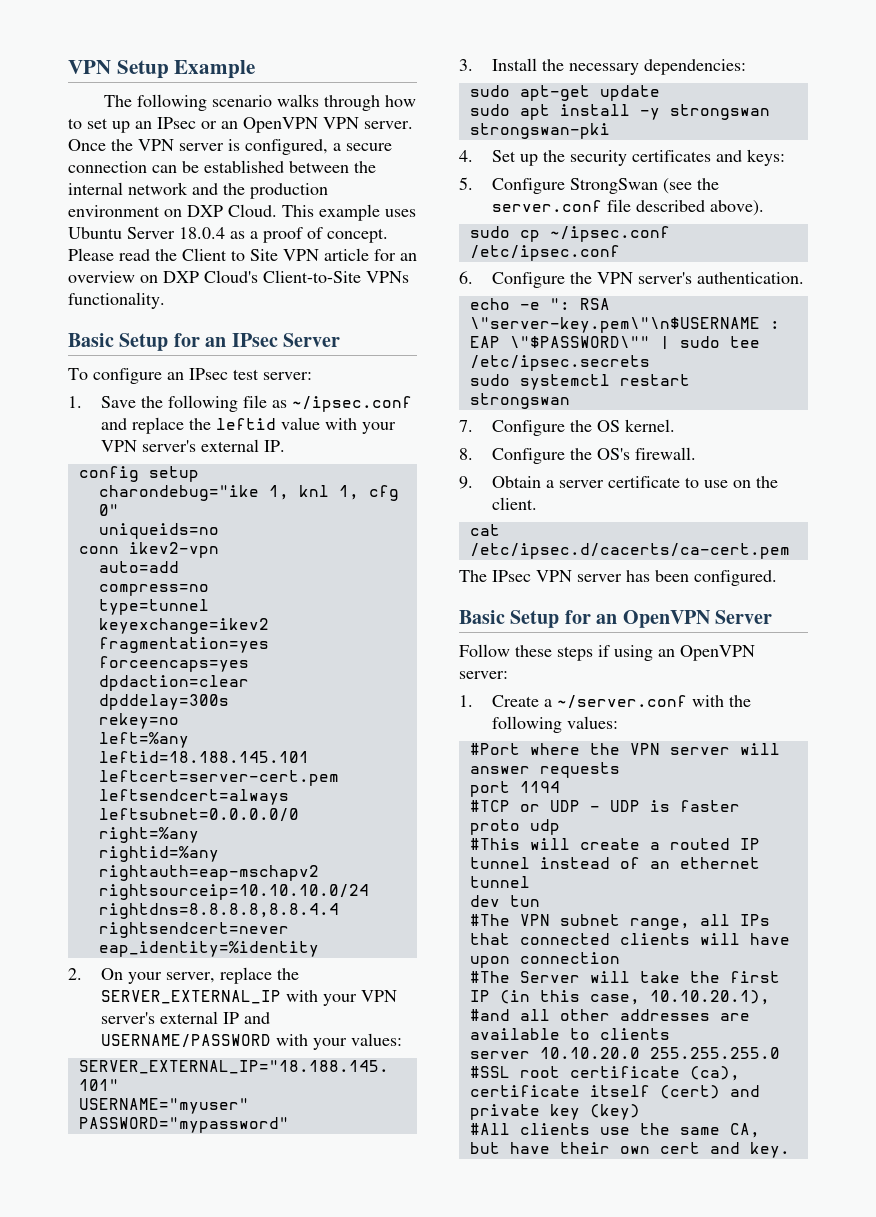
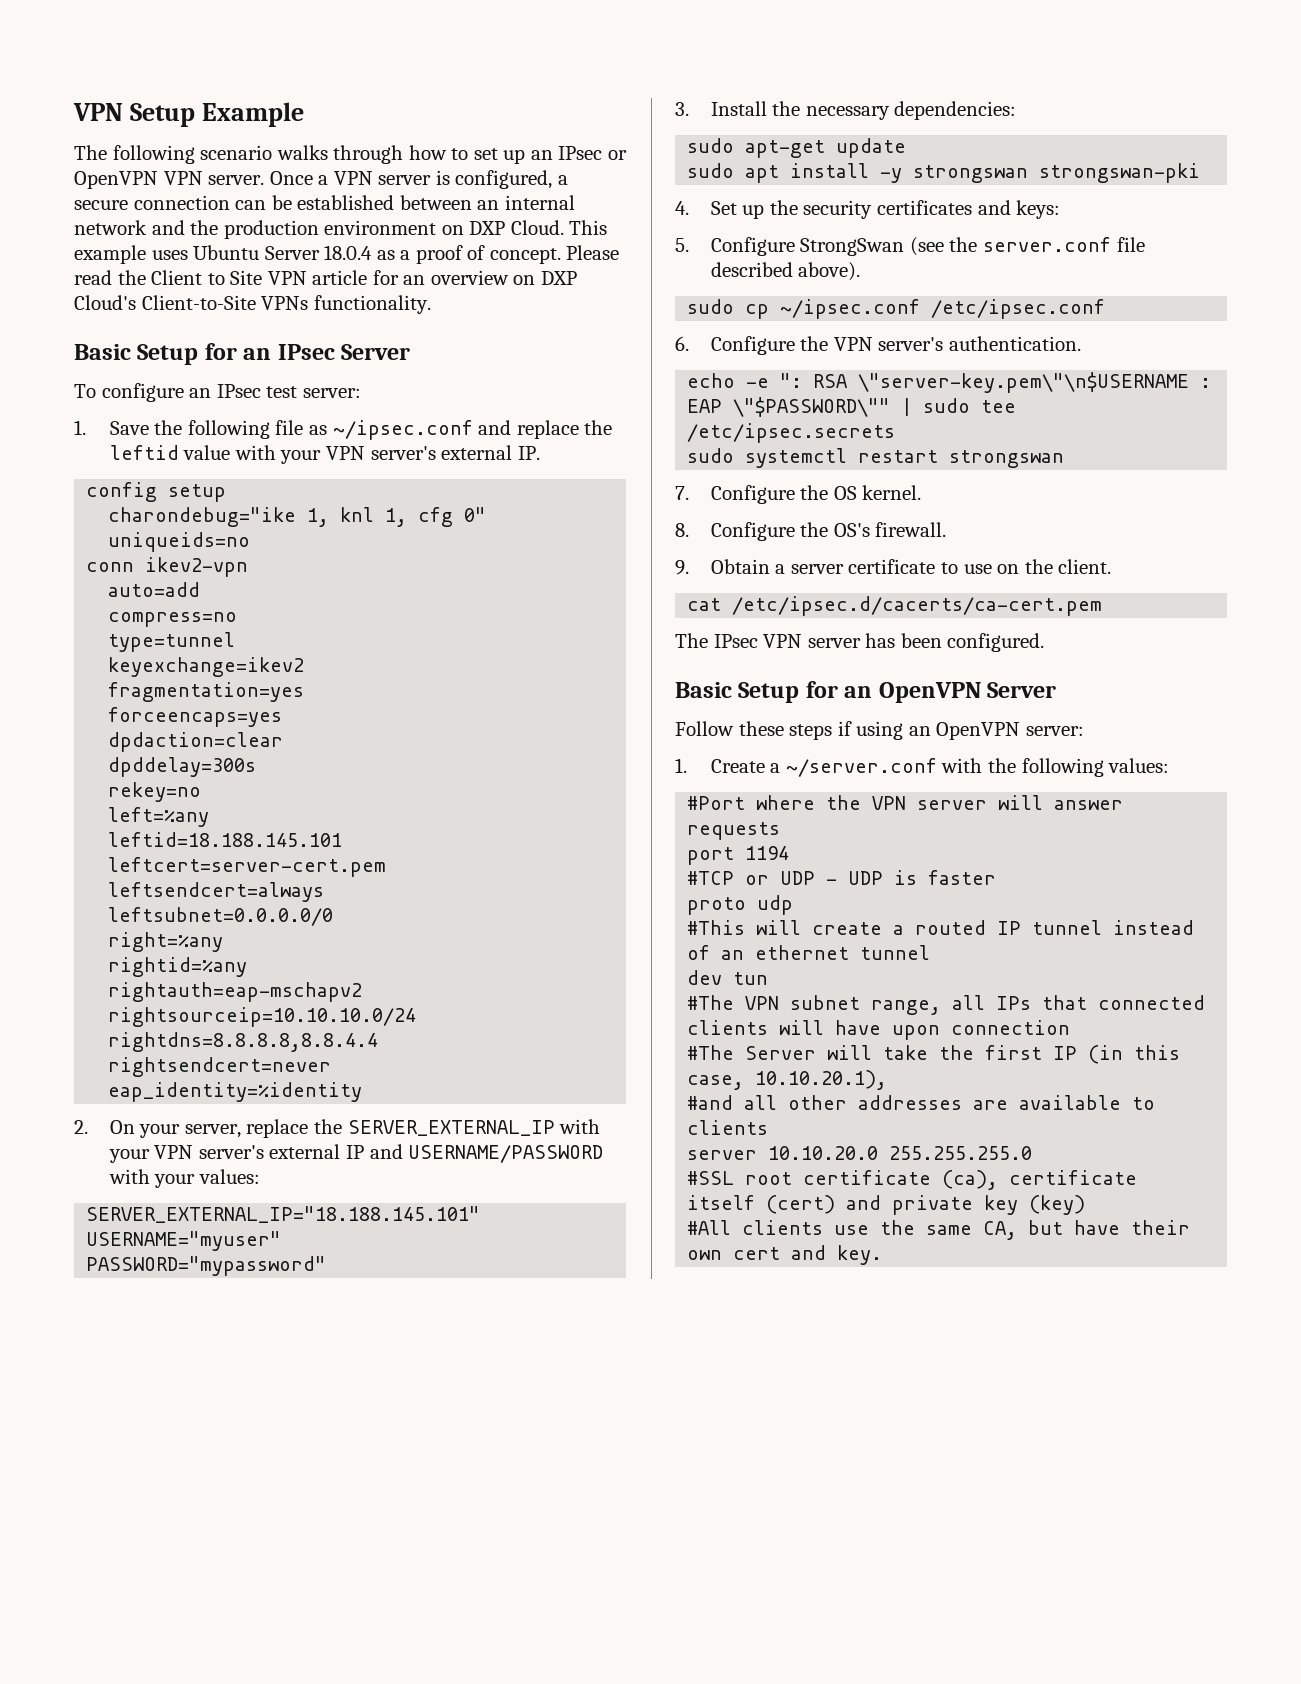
[221,121,238,129] an -> (627, 155) none
[111,139,133,151] the -> [318,175,329,185] a
[354,161,376,173] the -> [477,200,500,210] an

